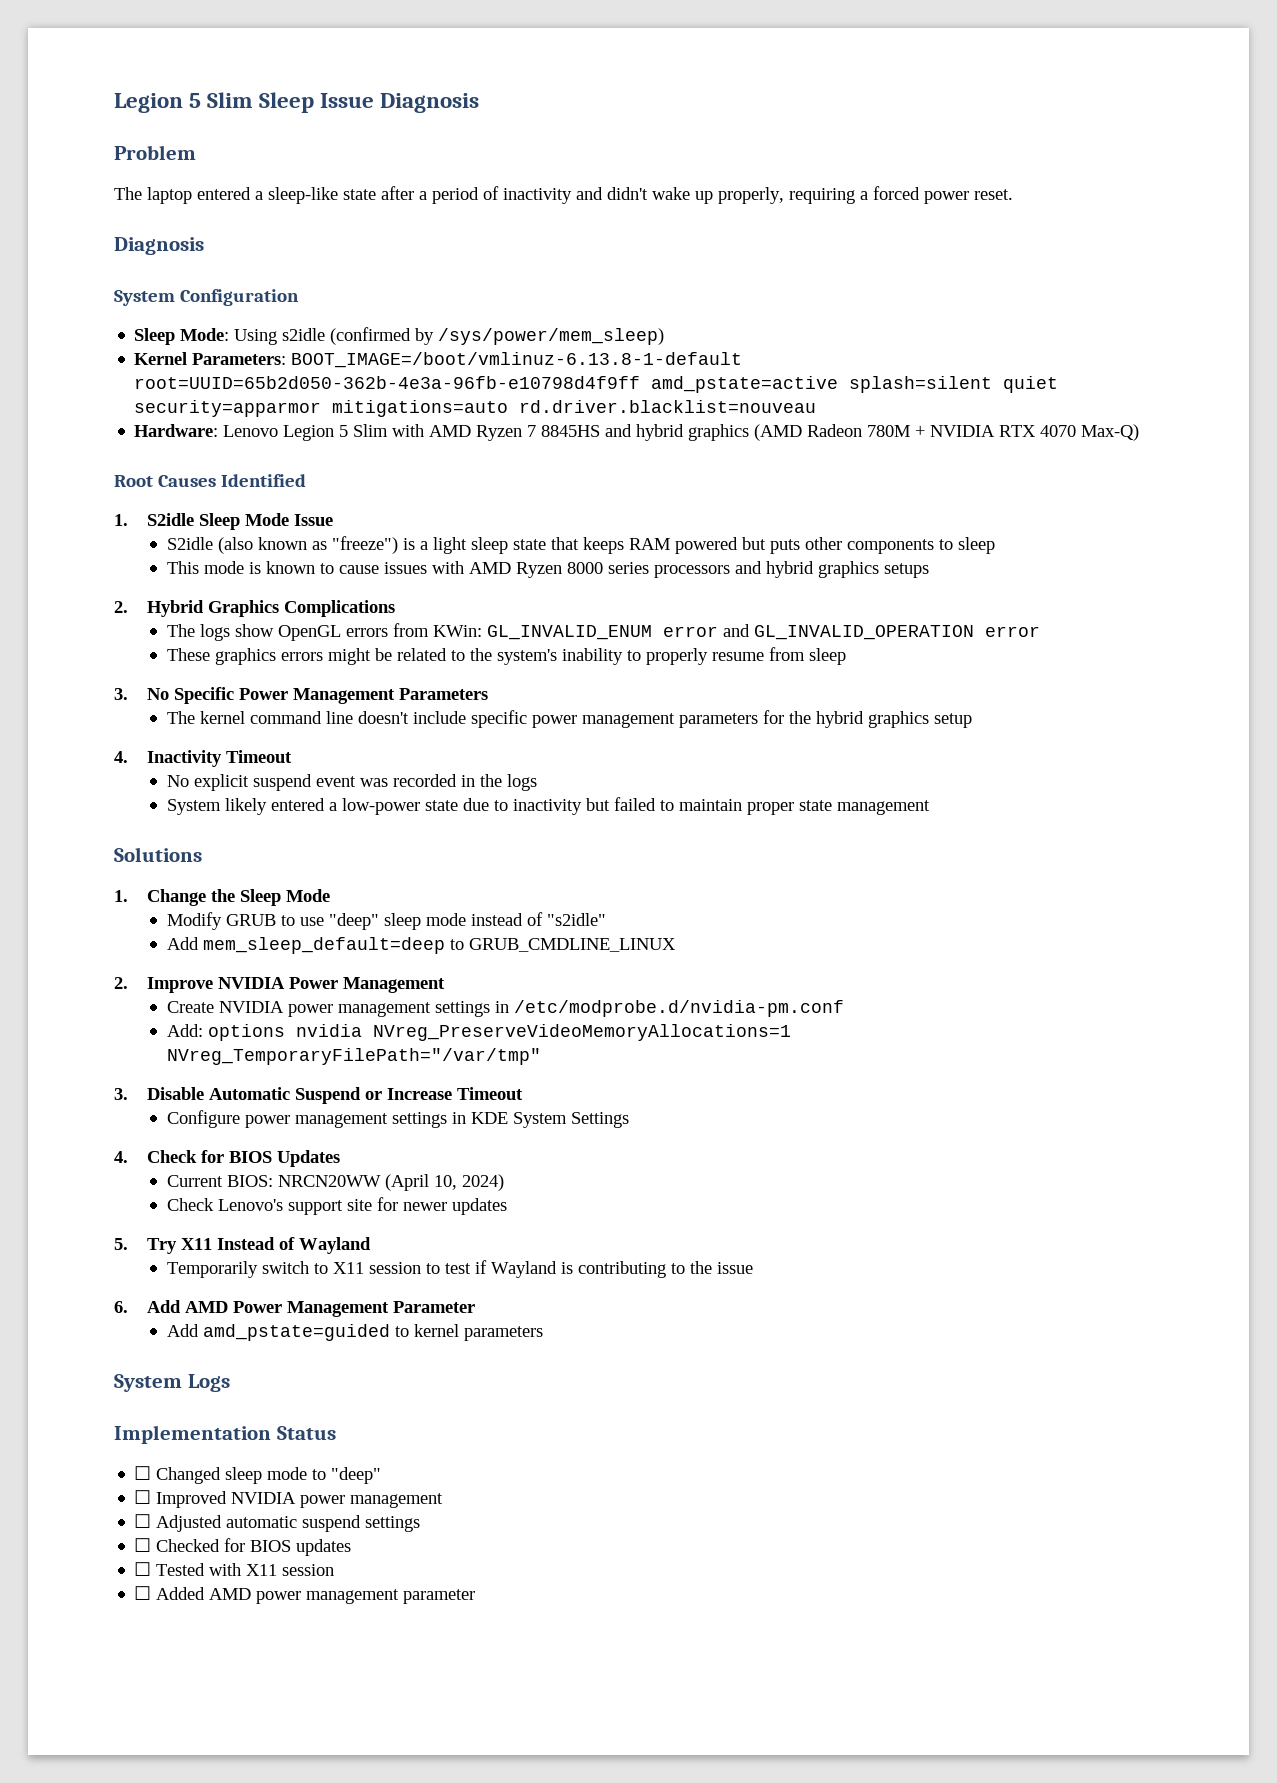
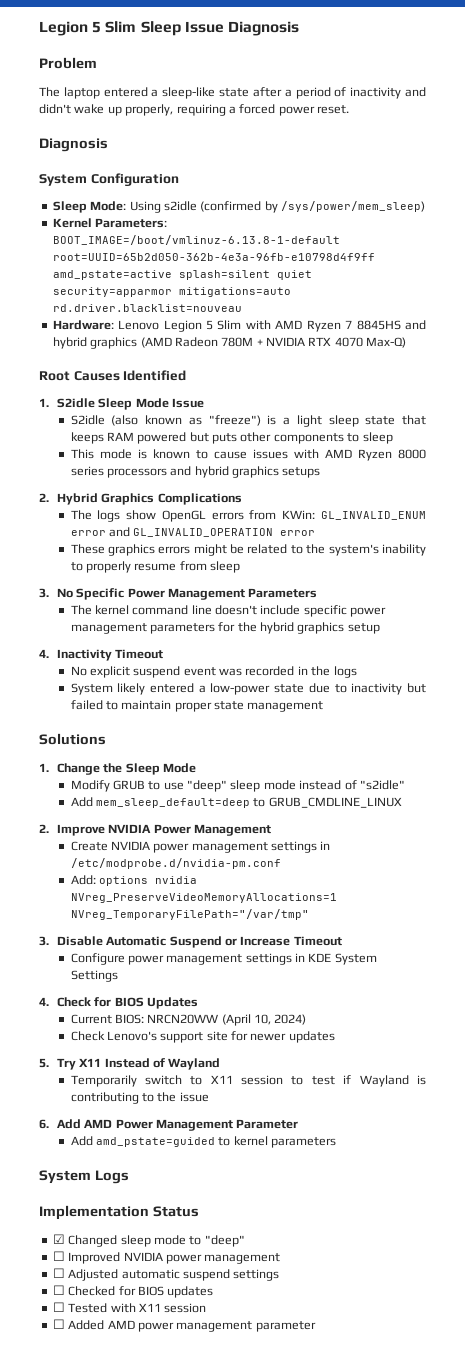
[134,1466,152,1480] ☐ -> [52,1234,65,1244] ☑

